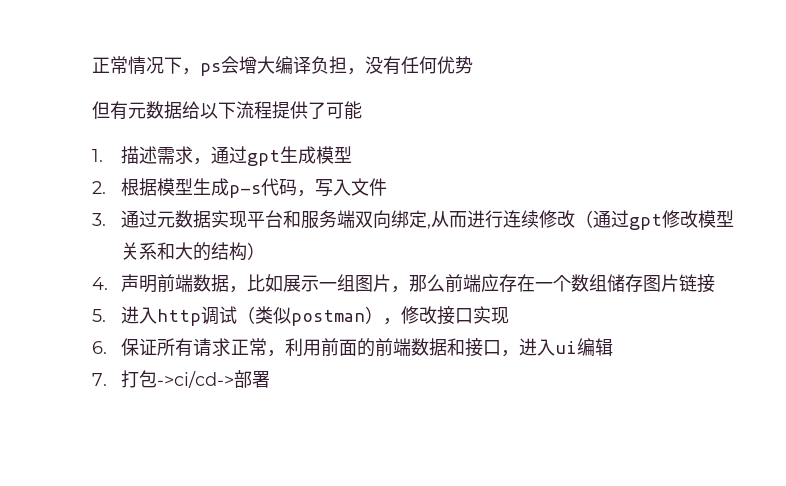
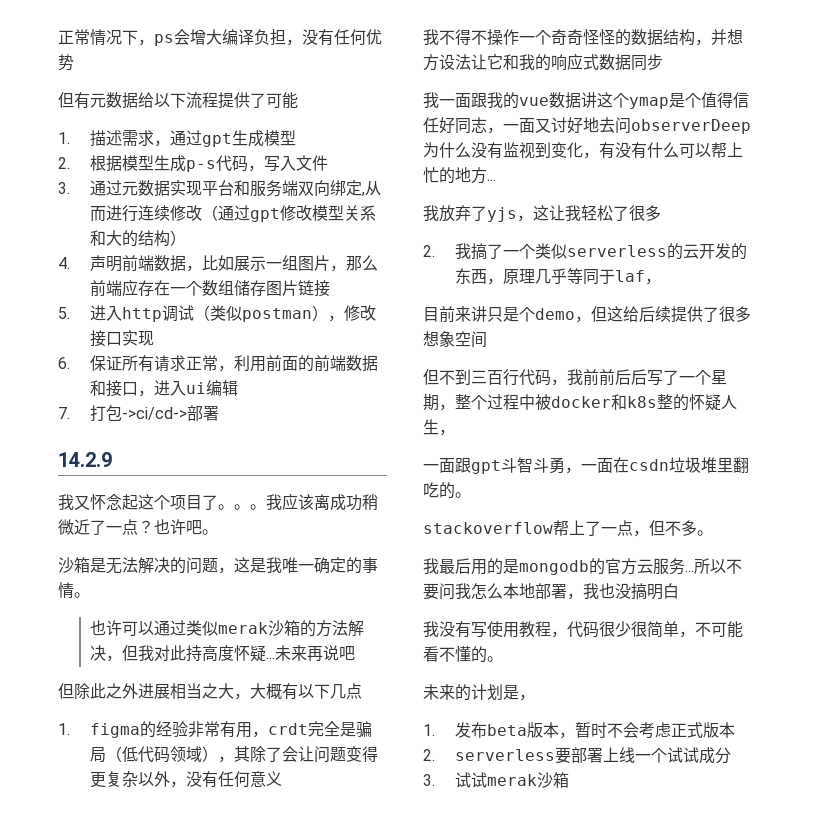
(271, 379) none -> [58,452,112,467] [58,493,378,511] [58,519,218,535] [58,557,378,574] [58,582,90,599] [89,620,364,637] [89,645,355,662] [58,683,362,700] [58,721,372,738] [89,746,378,763] [89,771,282,788] [423,29,743,46] [423,53,663,71] [423,92,749,109] [423,117,751,134] [423,142,743,159] [423,167,496,184] [423,205,661,222] [423,243,747,260] [454,268,661,285] [423,306,751,323] [423,331,487,348] [423,369,727,386] [423,394,737,411] [423,419,455,436] [423,457,749,474] [423,482,471,499] [423,520,713,537] [423,558,742,575] [423,583,679,600] [423,621,743,638] [423,646,503,663] [423,684,535,701] [423,722,735,739] [423,747,731,764] [423,772,569,788] // 14.2.9 // 我又怀念起这个项目了。。。我应该离成功稍微近了一点？也许吧。 // 沙箱是无法解决的问题，这是我唯一确定的事情。 // 也许可以通过类似merak沙箱的方法解决，但我对此持高度怀疑...未来再说吧 // 但除此之外进展相当之大，大概有以下几点 // 1. figma的经验非常有用，crdt完全是骗局（低代码领域），其除了会让问题变得更复杂以外，没有任何意义 // 我不得不操作一个奇奇怪怪的数据结构，并想方设法让它和我的响应式数据同步 // 我一面跟我的vue数据讲这个ymap是个值得信任好同志，一面又讨好地去问observerDeep为什么没有监视到变化，有没有什么可以帮上忙的地方... // 我放弃了yjs，这让我轻松了很多 // 2.我搞了一个类似serverless的云开发的东西，原理几乎等同于laf， // 目前来讲只是个demo，但这给后续提供了很多想象空间 // 但不到三百行代码，我前前后后写了一个星期，整个过程中被docker和k8s整的怀疑人生， // 一面跟gpt斗智斗勇，一面在csdn垃圾堆里翻吃的。 // stackoverflow帮上了一点，但不多。 // 我最后用的是mongodb的官方云服务...所以不要问我怎么本地部署，我也没搞明白 // 我没有写使用教程，代码很少很简单，不可能看不懂的。 // 未来的计划是， // 1.发布beta版本，暂时不会考虑正式版本 // 2. serverless要部署上线一个试试成分 // 3.试试merak沙箱

